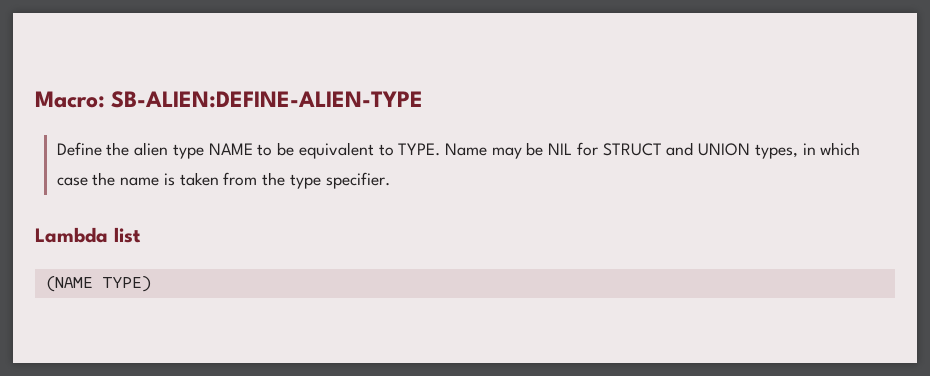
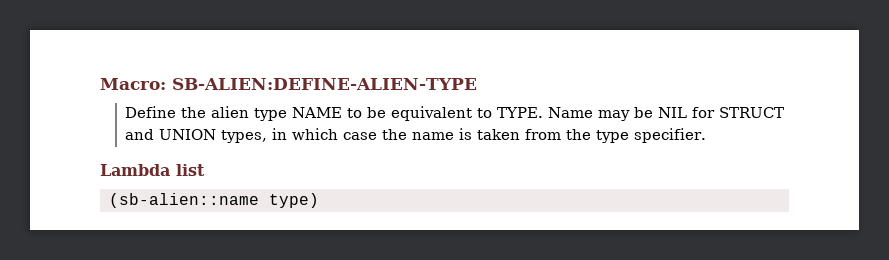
[45,276,151,292] (NAME TYPE) -> [108,193,319,208] (sb-alien::name type)

